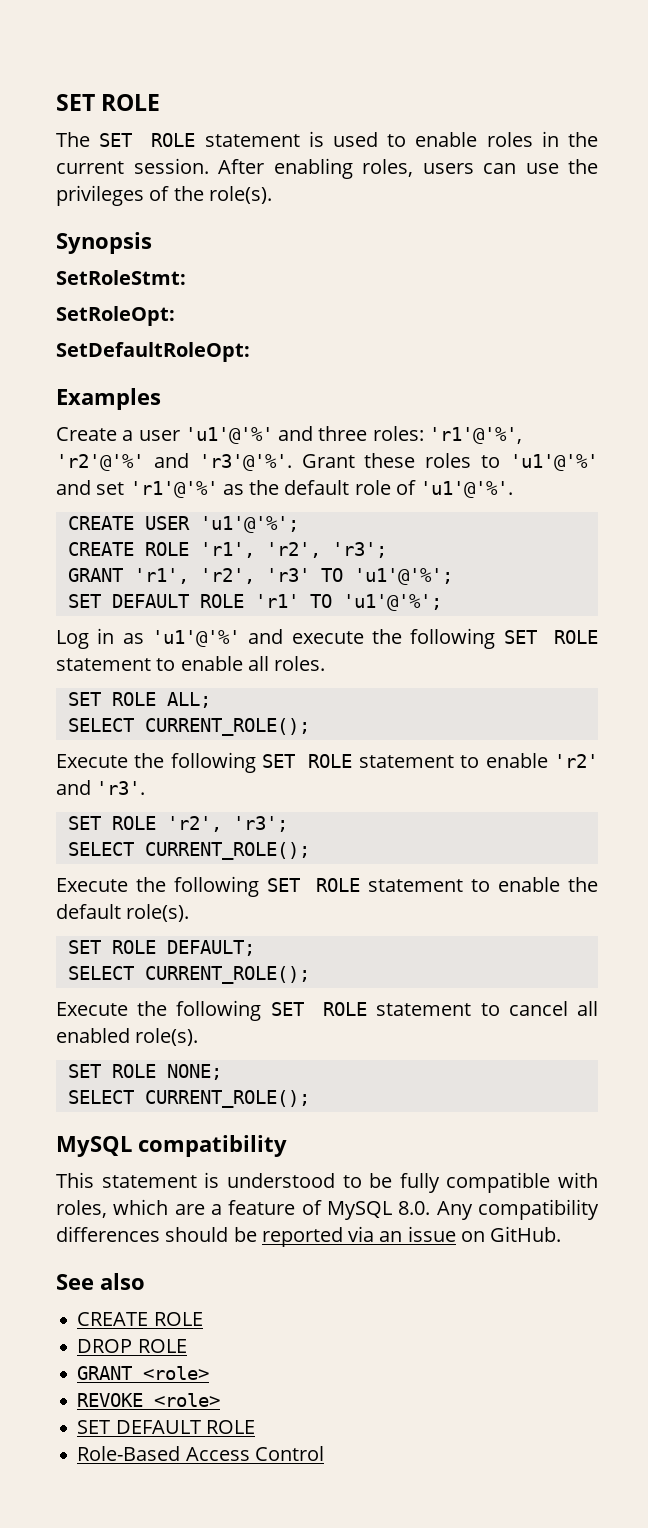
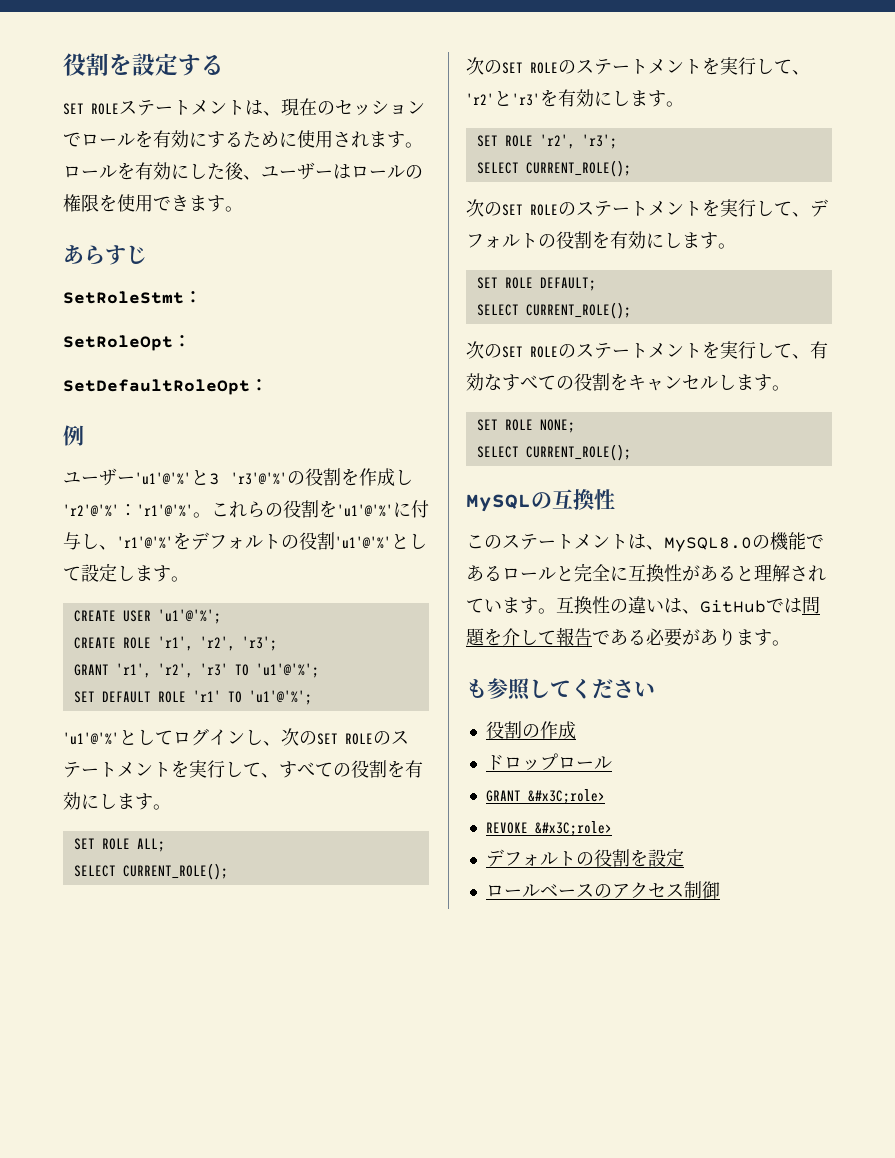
[56,94,161,111] [56,131,599,147] [56,158,598,179] [56,185,272,206] [56,232,152,254] [56,270,186,285] [56,306,175,326] [56,342,250,362] [56,388,161,410] [56,426,522,444] [56,453,598,471] [56,480,514,498] SET ROLE // The SET ROLE statement is used to enable roles in the current session. After enabling roles, users can use the privileges of the role(s). // Synopsis // SetRoleStmt: // SetRoleOpt: // SetDefaultRoleOpt: // Examples // Create a user 'u1'@'%' and three roles: 'r1'@'%', 'r2'@'%' and 'r3'@'%'. Grant these roles to 'u1'@'%' and set 'r1'@'%' as the default role of 'u1'@'%'. -> [63,53,224,76] [63,98,425,116] [63,130,423,148] [63,162,423,180] [63,194,243,212] [63,245,147,265] [63,291,202,304] [63,335,191,351] [63,379,268,395] [63,425,84,446] [63,468,413,486] [63,500,429,518] [63,532,427,550] [63,563,189,582] 役割を設定する // SET ROLEステートメントは、現在のセッションでロールを有効にするために使用されます。ロールを有効にした後、ユーザーはロールの権限を使用できます。 // あらすじ // SetRoleStmt： // SetRoleOpt： // SetDefaultRoleOpt： // 例 // ユーザー'u1'@'%'と3 'r3'@'%'の役割を作成し'r2'@'%'：'r1'@'%'。これらの役割を'u1'@'%'に付与し、'r1'@'%'をデフォルトの役割'u1'@'%'として設定します。
[56,628,598,649] [56,656,326,671] Log in as 'u1'@'%' and execute the following SET ROLE statement to enable all roles. -> [63,728,409,746] [63,760,423,778] [63,792,171,810] 'u1'@'%'としてログインし、次のSET ROLEのステートメントを実行して、すべての役割を有効にします。
[56,752,598,773] [56,780,146,795] Execute the following SET ROLE statement to enable 'r2' and 'r3'. -> [466,57,810,75] [466,89,684,107] 次のSET ROLEのステートメントを実行して、'r2'と'r3'を有効にします。
[56,876,598,897] [56,904,190,922] Execute the following SET ROLE statement to enable the default role(s). -> [466,199,828,217] [466,231,736,249] 次のSET ROLEのステートメントを実行して、デフォルトの役割を有効にします。
[56,1000,598,1021] [56,1028,199,1046] Execute the following SET ROLE statement to cancel all enabled role(s). -> [466,341,828,359] [466,373,790,391] 次のSET ROLEのステートメントを実行して、有効なすべての役割をキャンセルします。
[138,1135,287,1157] [56,1172,598,1193] [56,1199,599,1220] [56,1226,562,1247] [56,1273,145,1290] [77,1312,203,1326] [77,1339,187,1353] [77,1366,210,1380] compatibility // This statement is understood to be fully compatible with roles, which are a feature of MySQL 8.0. Any compatibility differences should be reported via an issue on GitHub. // See also // CREATE ROLE // DROP ROLE // GRANT <role> -> [531,489,615,510] [466,532,824,552] [466,563,826,582] [466,596,820,614] [466,627,790,647] [466,678,655,701] [485,721,576,739] [485,753,612,771] [485,789,605,804] の互換性 // このステートメントは、MySQL8.0の機能であるロールと完全に互換性があると理解されています。互換性の違いは、GitHubでは問題を介して報告である必要があります。 // も参照してください // 役割の作成 // ドロップロール // GRANT &#x3C;role>
[154,1393,221,1407] [77,1420,255,1434] [77,1446,324,1461] <role> // SET DEFAULT ROLE // Role-Based Access Control -> [534,821,612,836] [485,848,684,867] [485,881,720,899] &#x3C;role> // デフォルトの役割を設定 // ロールベースのアクセス制御

